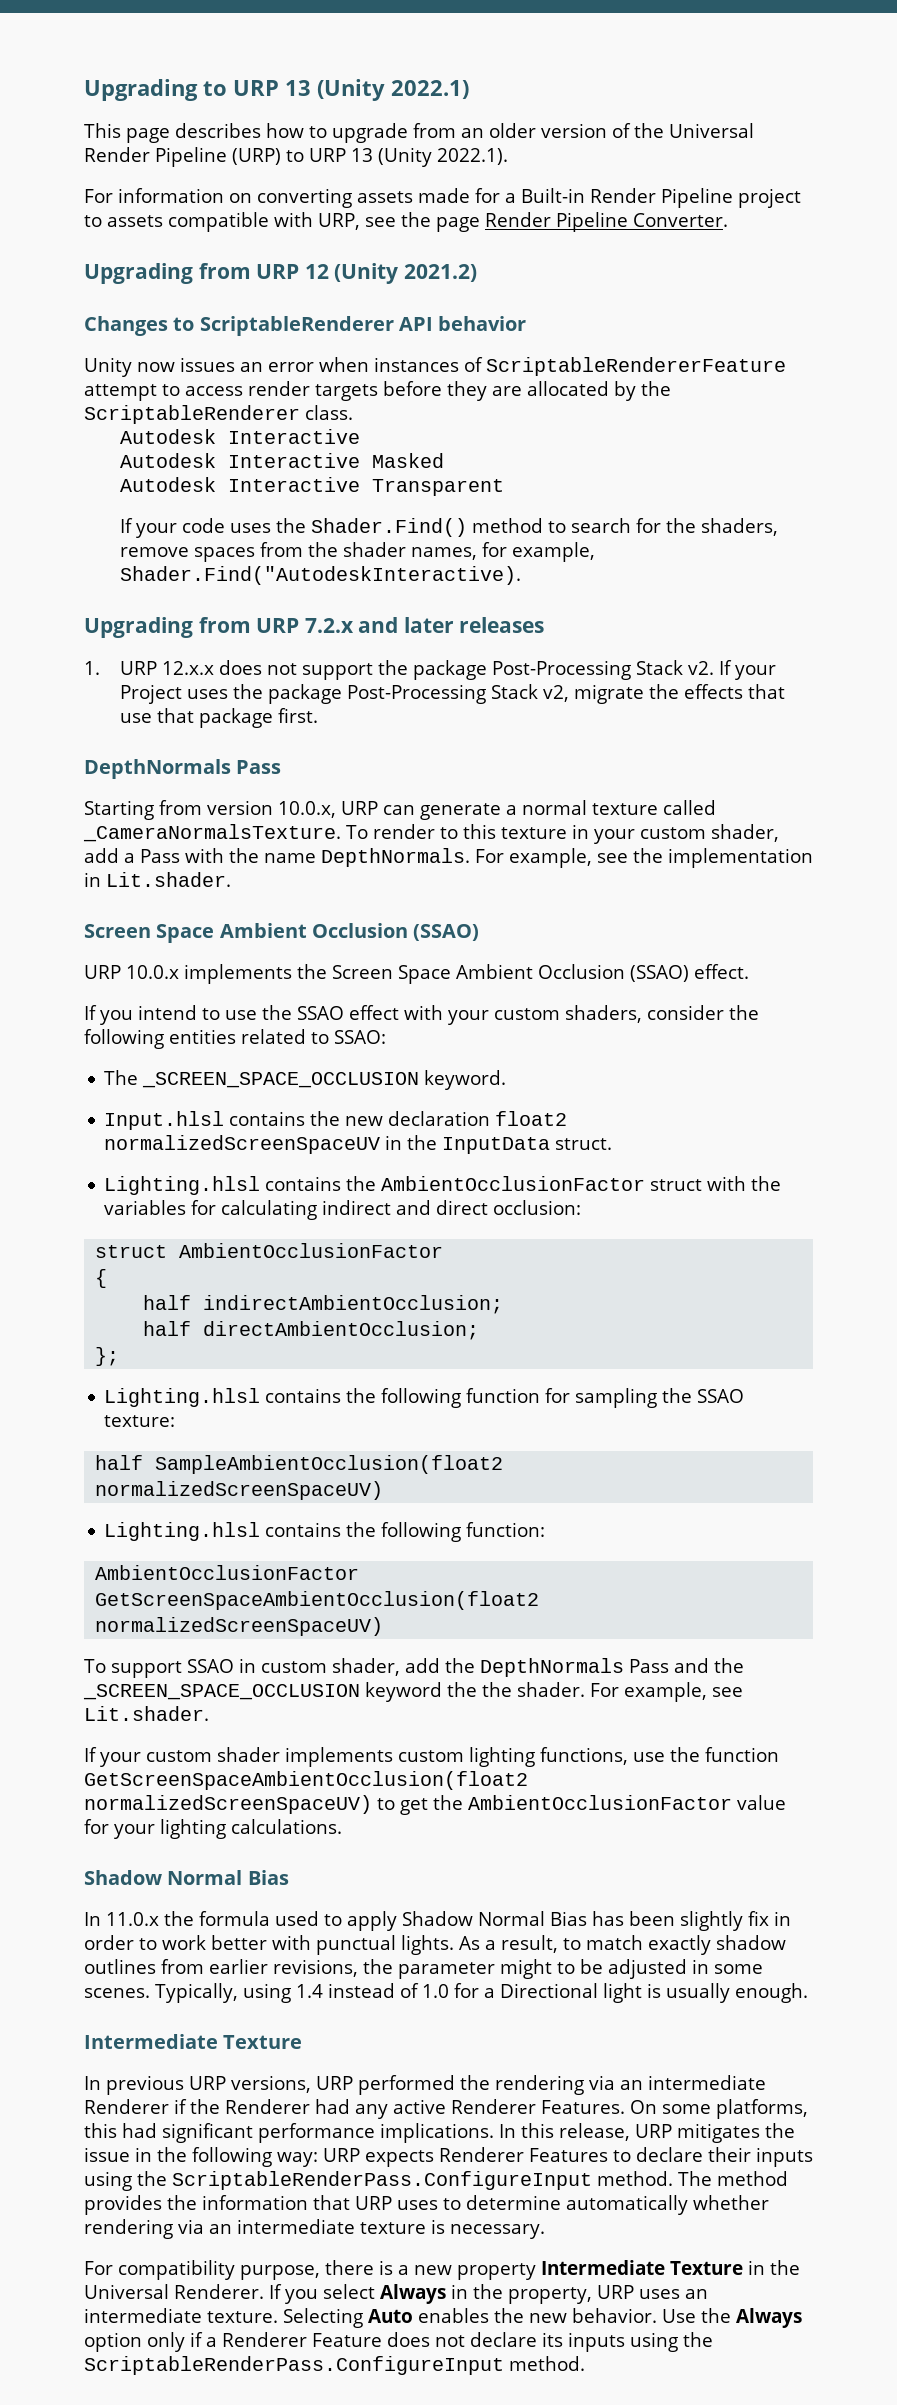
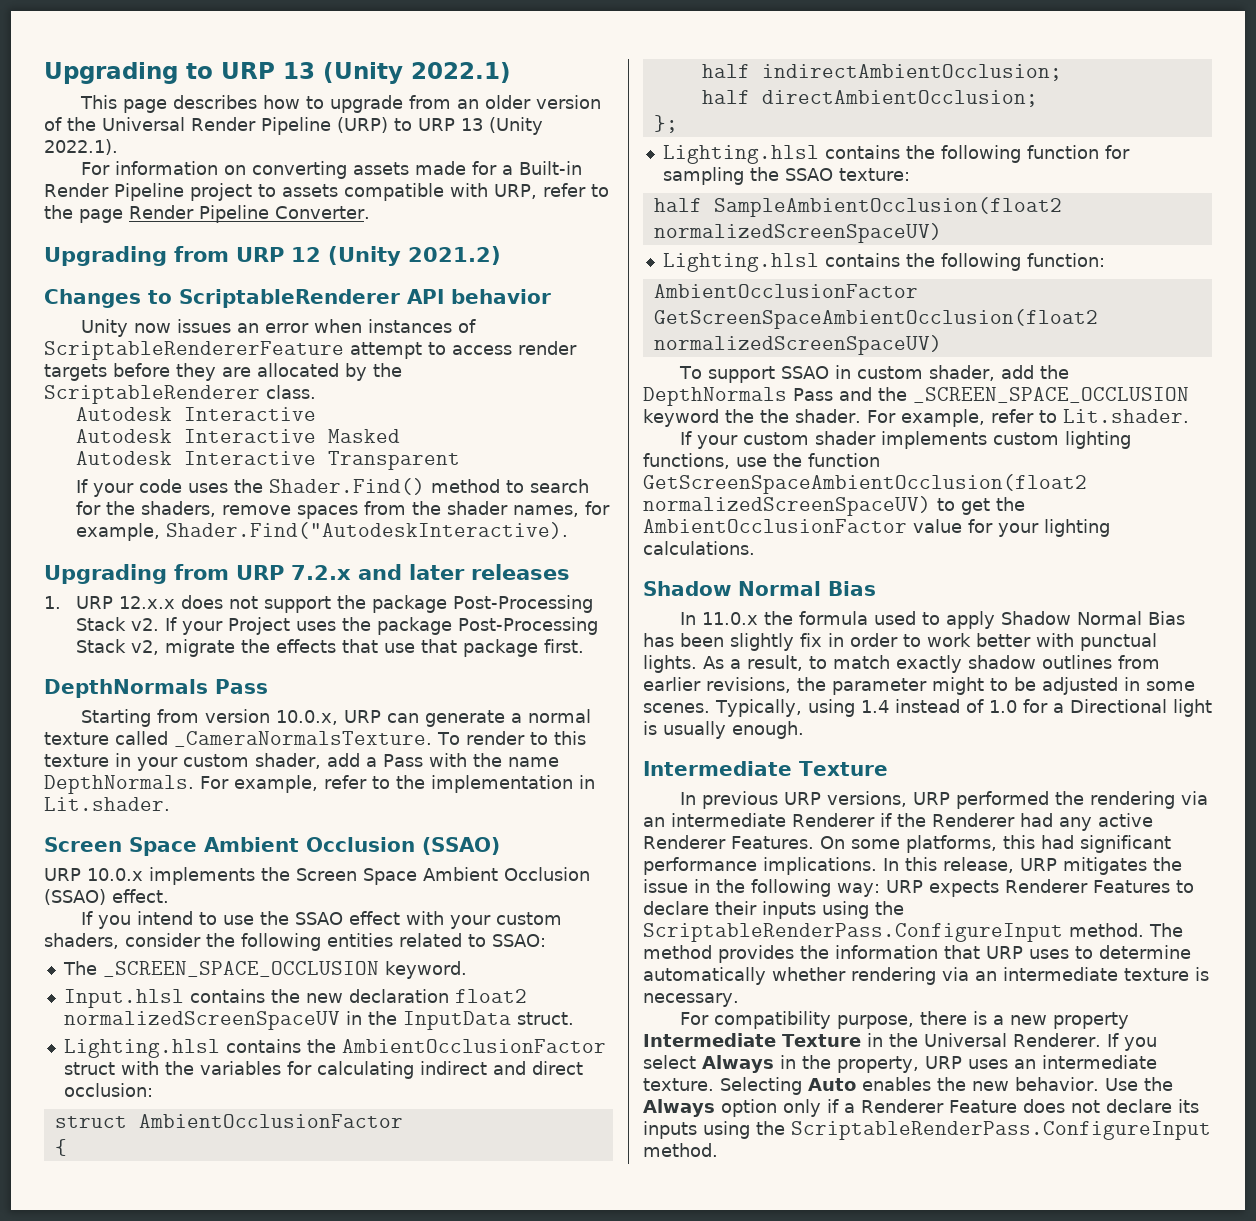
[364,217,396,227] see -> [542,183,609,197] refer to
[597,853,628,863] see -> [324,775,390,789] refer to
[712,1687,743,1697] see -> [990,409,1057,423] refer to

